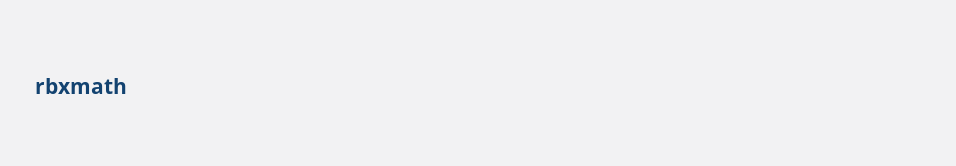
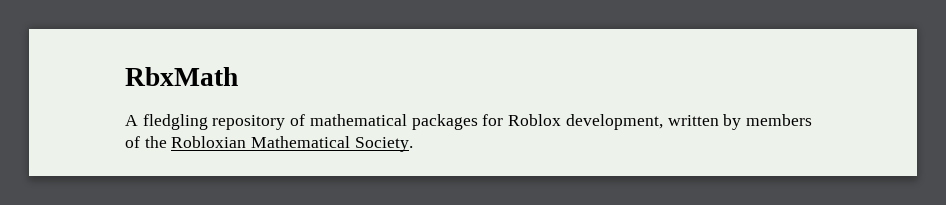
[35,78,127,94] rbxmath -> [125,67,238,86] [125,114,812,130] [125,136,413,152] RbxMath // A fledgling repository of mathematical packages for Roblox development, written by members of the Robloxian Mathematical Society.

